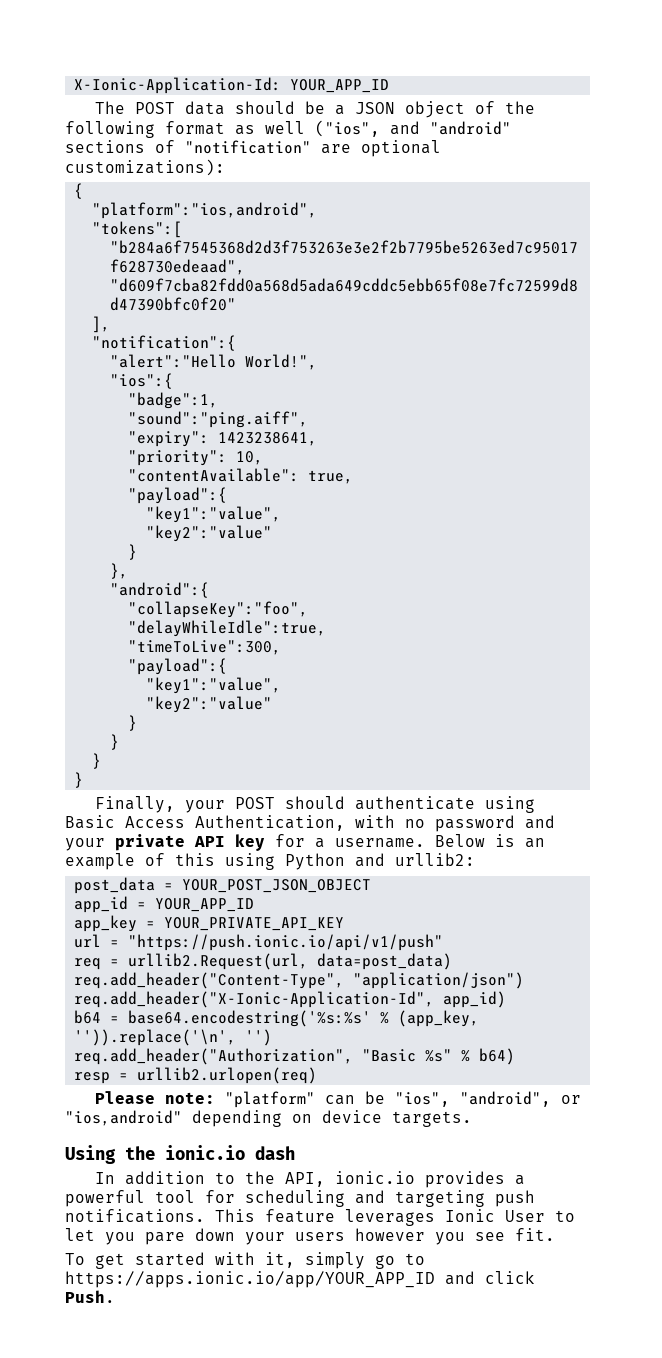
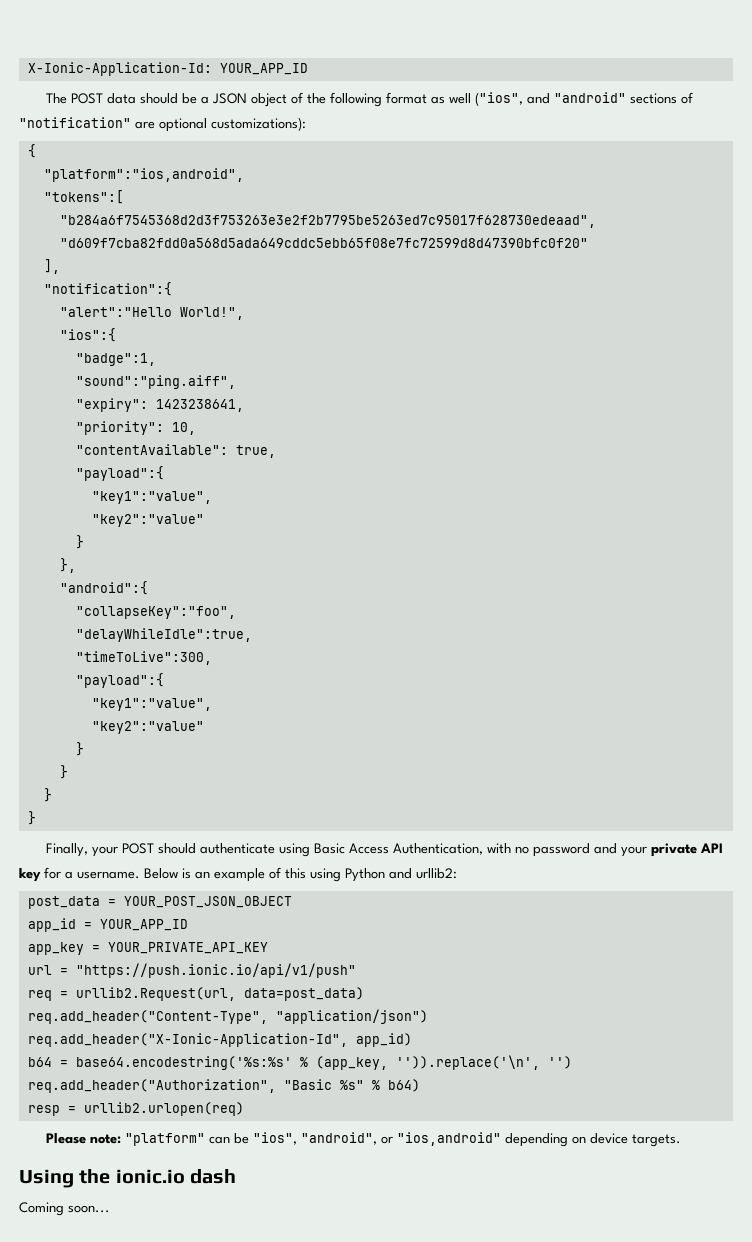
[94,1171,525,1188] [65,1190,535,1207] [65,1209,575,1226] [65,1228,555,1245] [65,1252,425,1269] [65,1271,535,1288] [65,1290,115,1303] In addition to the API, ionic.io provides a powerful tool for scheduling and targeting push notifications. This feature leverages Ionic User to let you pare down your users however you see fit. // To get started with it, simply go to https://apps.ionic.io/app/YOUR_APP_ID and click Push. -> [19,1202,110,1216] Coming soon...

